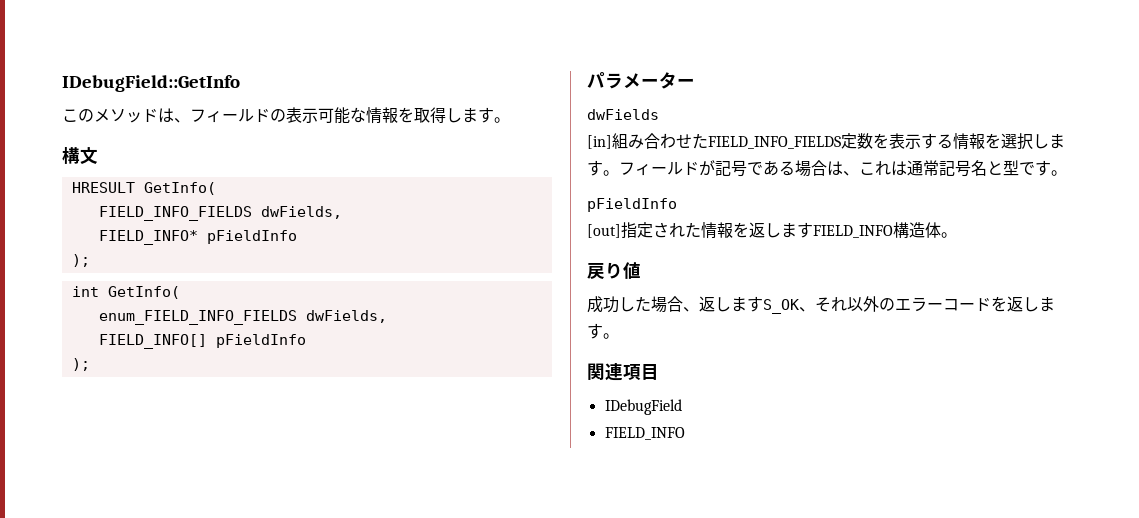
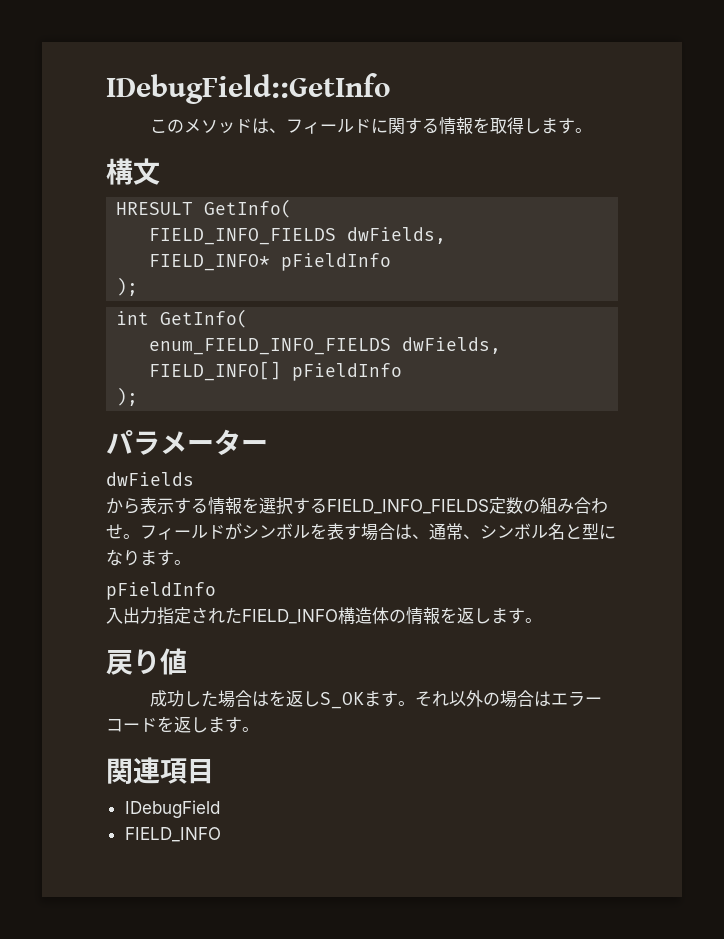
[270,107,366,124] の表示可能な -> [370,118,439,134] に関する
[587,133,889,149] [in]組み合わせたFIELD_INFO_FIELDS定数を -> [106,498,140,514] から
[1033,134,1065,149] [587,160,1035,177] します。フィールドが記号である場合は、これは通常記号名と型で -> [293,497,608,514] [106,523,616,541] [106,549,157,566] するFIELD_INFO_FIELDS定数の組み合わせ。フィールドがシンボルを表す場合は、通常、シンボル名と型になりま
[587,224,621,238] [out] -> [106,607,157,624] 入出力
(701, 230) none -> [242,607,406,624] FIELD_INFO構造体の
[813,222,941,238] FIELD_INFO構造体 -> (525, 616) none
[683,296,815,314] 、返しますS_OK、 -> [251,690,415,709] はを返しS_OKます。
(895, 304) none -> [499,690,551,708] 場合は

